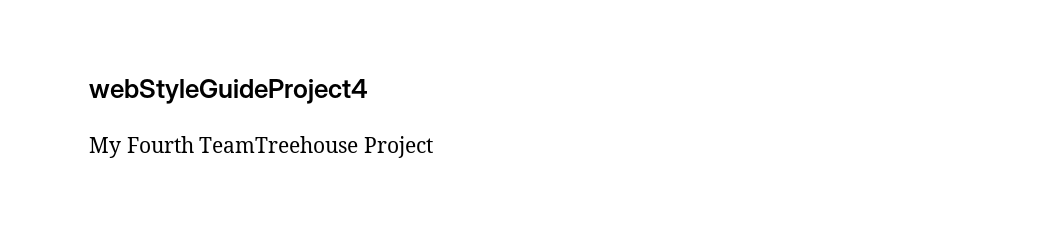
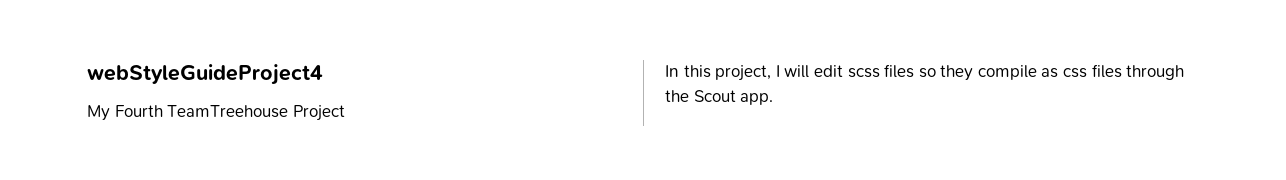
(434, 147) none -> [665,64,1185,81] [665,90,774,105] // In this project, I will edit scss files so they compile as css files through the Scout app.

